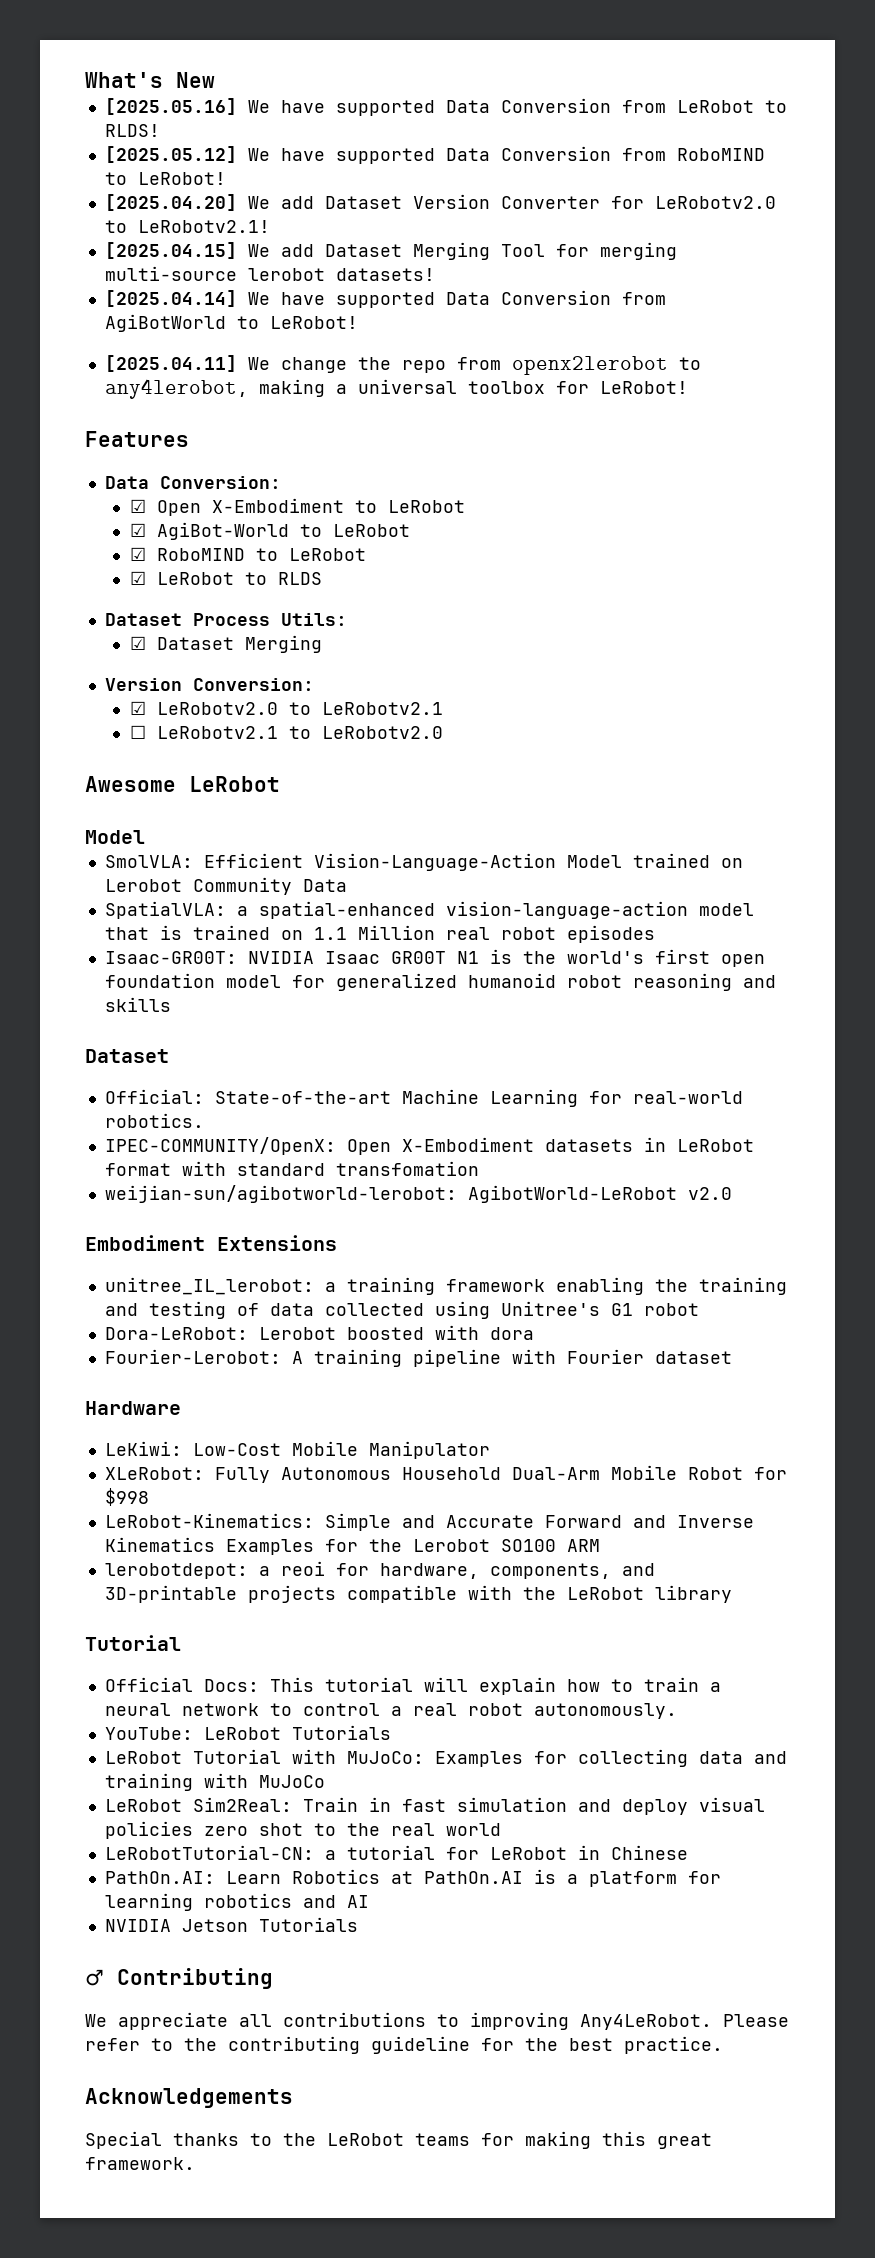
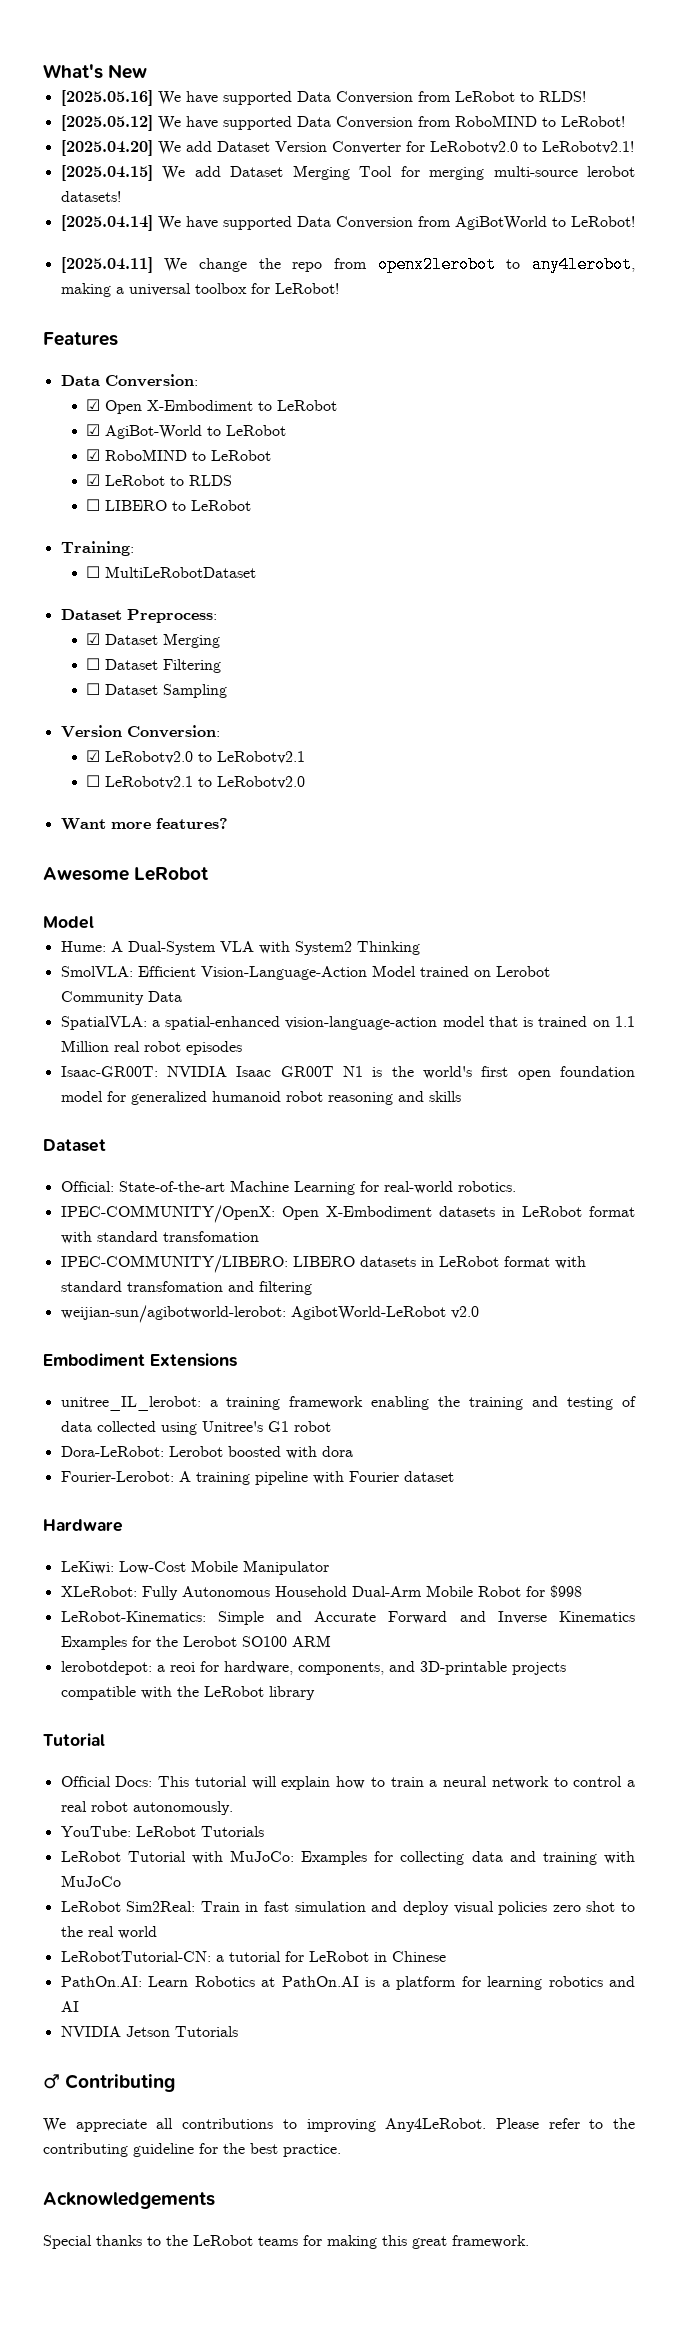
[104,613,347,626] // Dataset Process Utils: -> [86,499,252,511] [60,541,134,556] [86,566,257,578] [60,609,217,623] // ☐ LIBERO to LeRobot // Training: // ☐ MultiLeRobotDataset // Dataset Preprocess:
(322, 644) none -> [86,658,222,673] [86,683,228,698] // ☐ Dataset Filtering // ☐ Dataset Sampling
(443, 732) none -> [60,818,228,830] // Want more features?
(145, 837) none -> [60,941,420,955] // Hume: A Dual-System VLA with System2 Thinking
(479, 1168) none -> [60,1255,586,1273] [60,1281,312,1295] // IPEC-COMMUNITY/LIBERO: LIBERO datasets in LeRobot format with standard transfomation and filtering

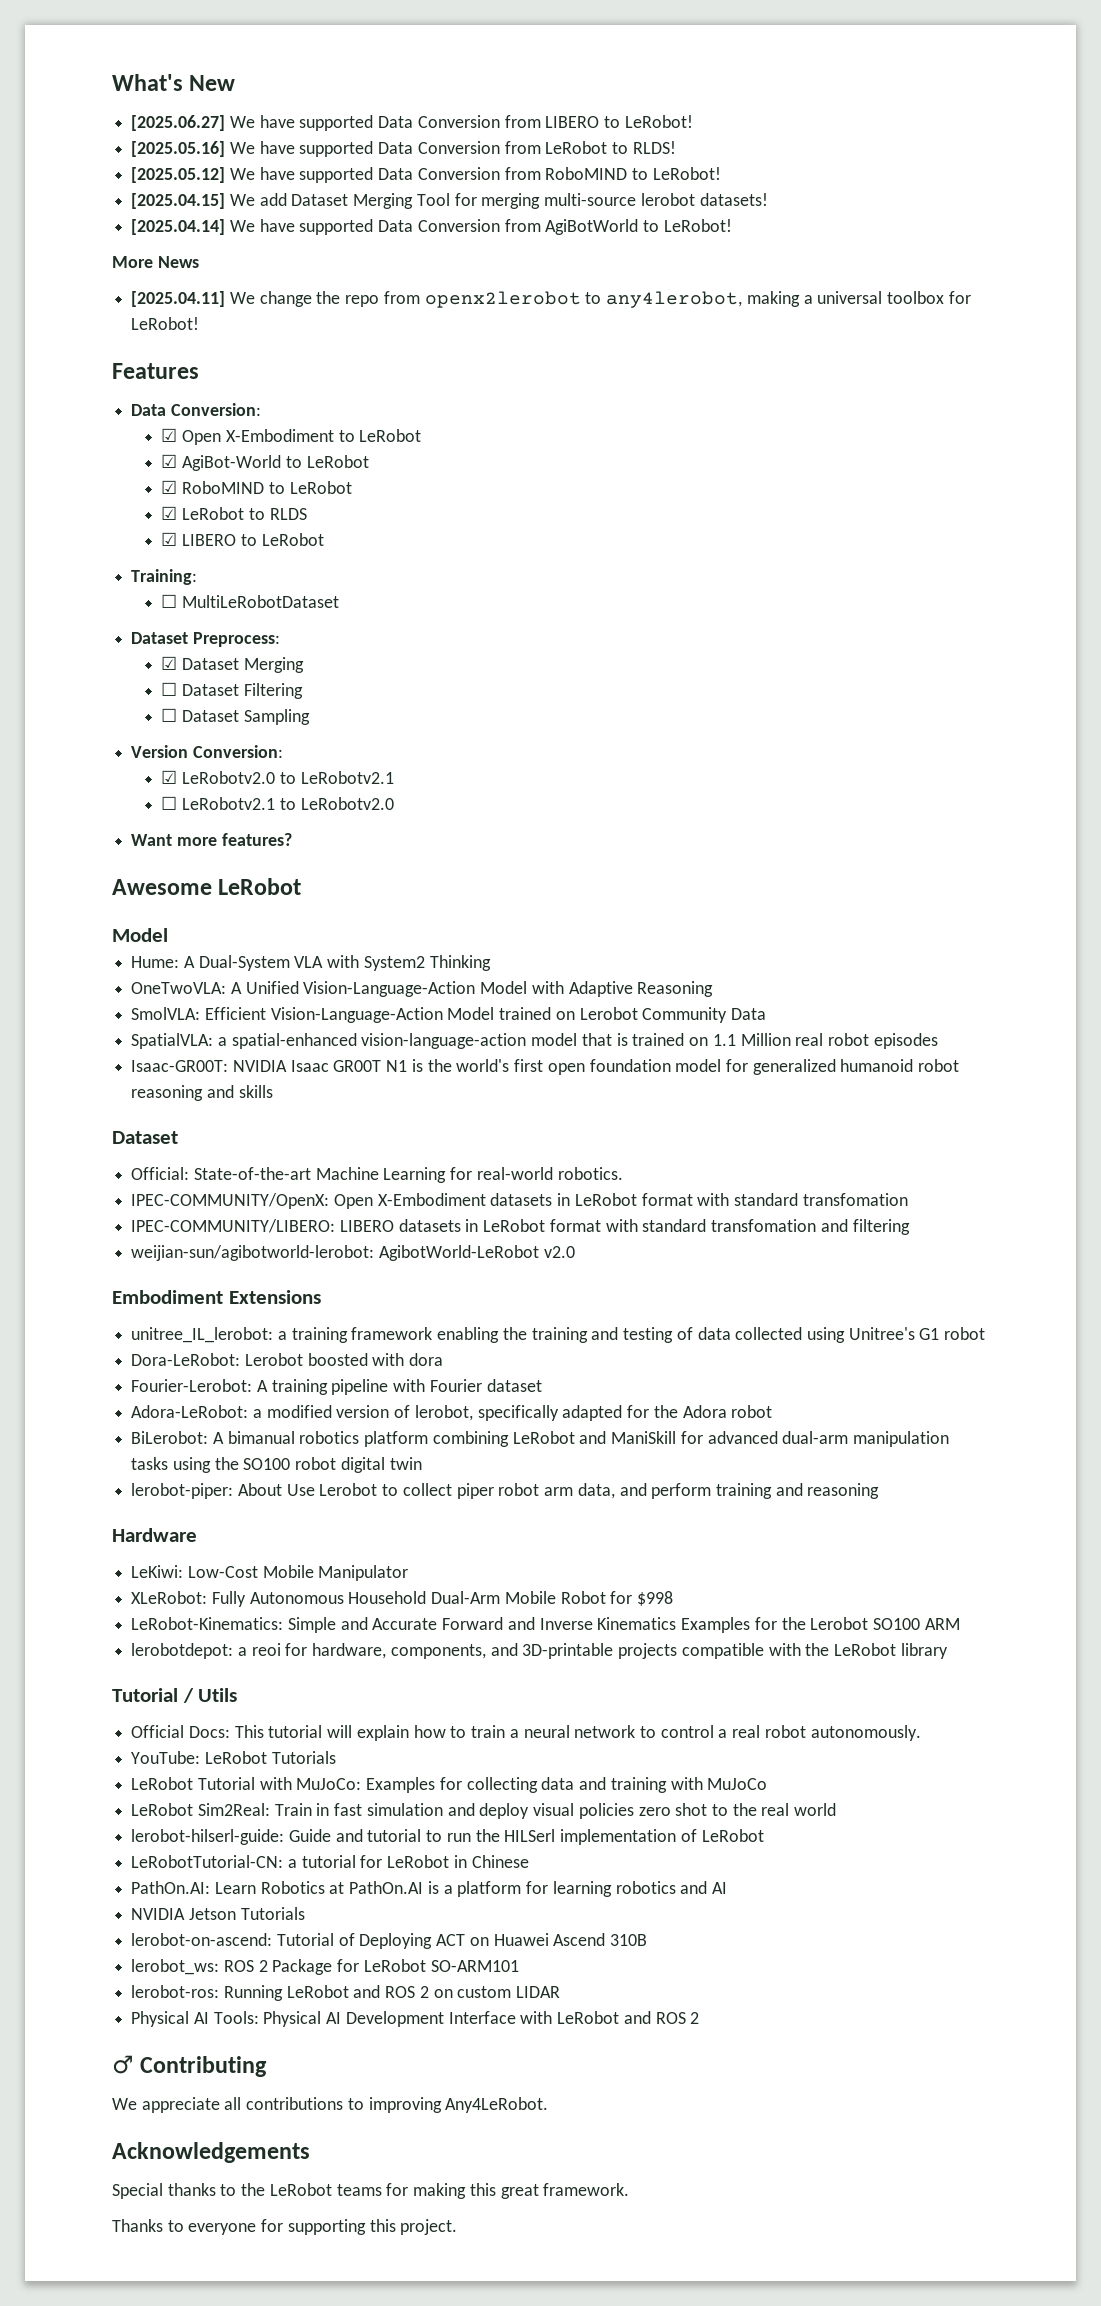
(148, 71) none -> [131,115,693,131] // [2025.06.27] We have supported Data Conversion from LIBERO to LeRobot!
[60,140,634,156] // [2025.04.20] We add Dataset Version Converter for LeRobotv2.0 to LeRobotv2.1! -> (721, 173) none
(635, 221) none -> [112,256,199,268] // More News
[86,499,101,511] ☐ -> [161,532,178,546] ☑
(420, 948) none -> [131,981,714,997] // OneTwoVLA: A Unified Vision-Language-Action Model with Adaptive Reasoning
(454, 1476) none -> [131,1405,773,1421] [131,1431,949,1447] [131,1457,422,1473] [131,1483,880,1499] // Adora-LeRobot: a modified version of lerobot, specifically adapted for the Adora robot // BiLerobot: A bimanual robotics platform combining LeRobot and ManiSkill for advanced dual-arm manipulation tasks using the SO100 robot digital twin // lerobot-piper: About Use Lerobot to collect piper robot arm data, and perform training and reasoning
(105, 1739) none -> [182,1688,238,1703] / Utils
(157, 1932) none -> [131,1829,764,1845] // lerobot-hilserl-guide: Guide and tutorial to run the HILSerl implementation of LeRobot
(238, 2031) none -> [131,1933,648,1949] [131,1959,519,1975] [131,1985,561,2001] [131,2011,700,2027] // lerobot-on-ascend: Tutorial of Deploying ACT on Huawei Ascend 310B // lerobot_ws: ROS 2 Package for LeRobot SO-ARM101 // lerobot-ros: Running LeRobot and ROS 2 on custom LIDAR // Physical AI Tools: Physical AI Development Interface with LeRobot and ROS 2
[495,2118,635,2129] [43,2143,341,2157] Please refer to the contributing guideline for the best practice. -> (549, 2105) none
(529, 2241) none -> [112,2219,458,2235] // Thanks to everyone for supporting this project.

